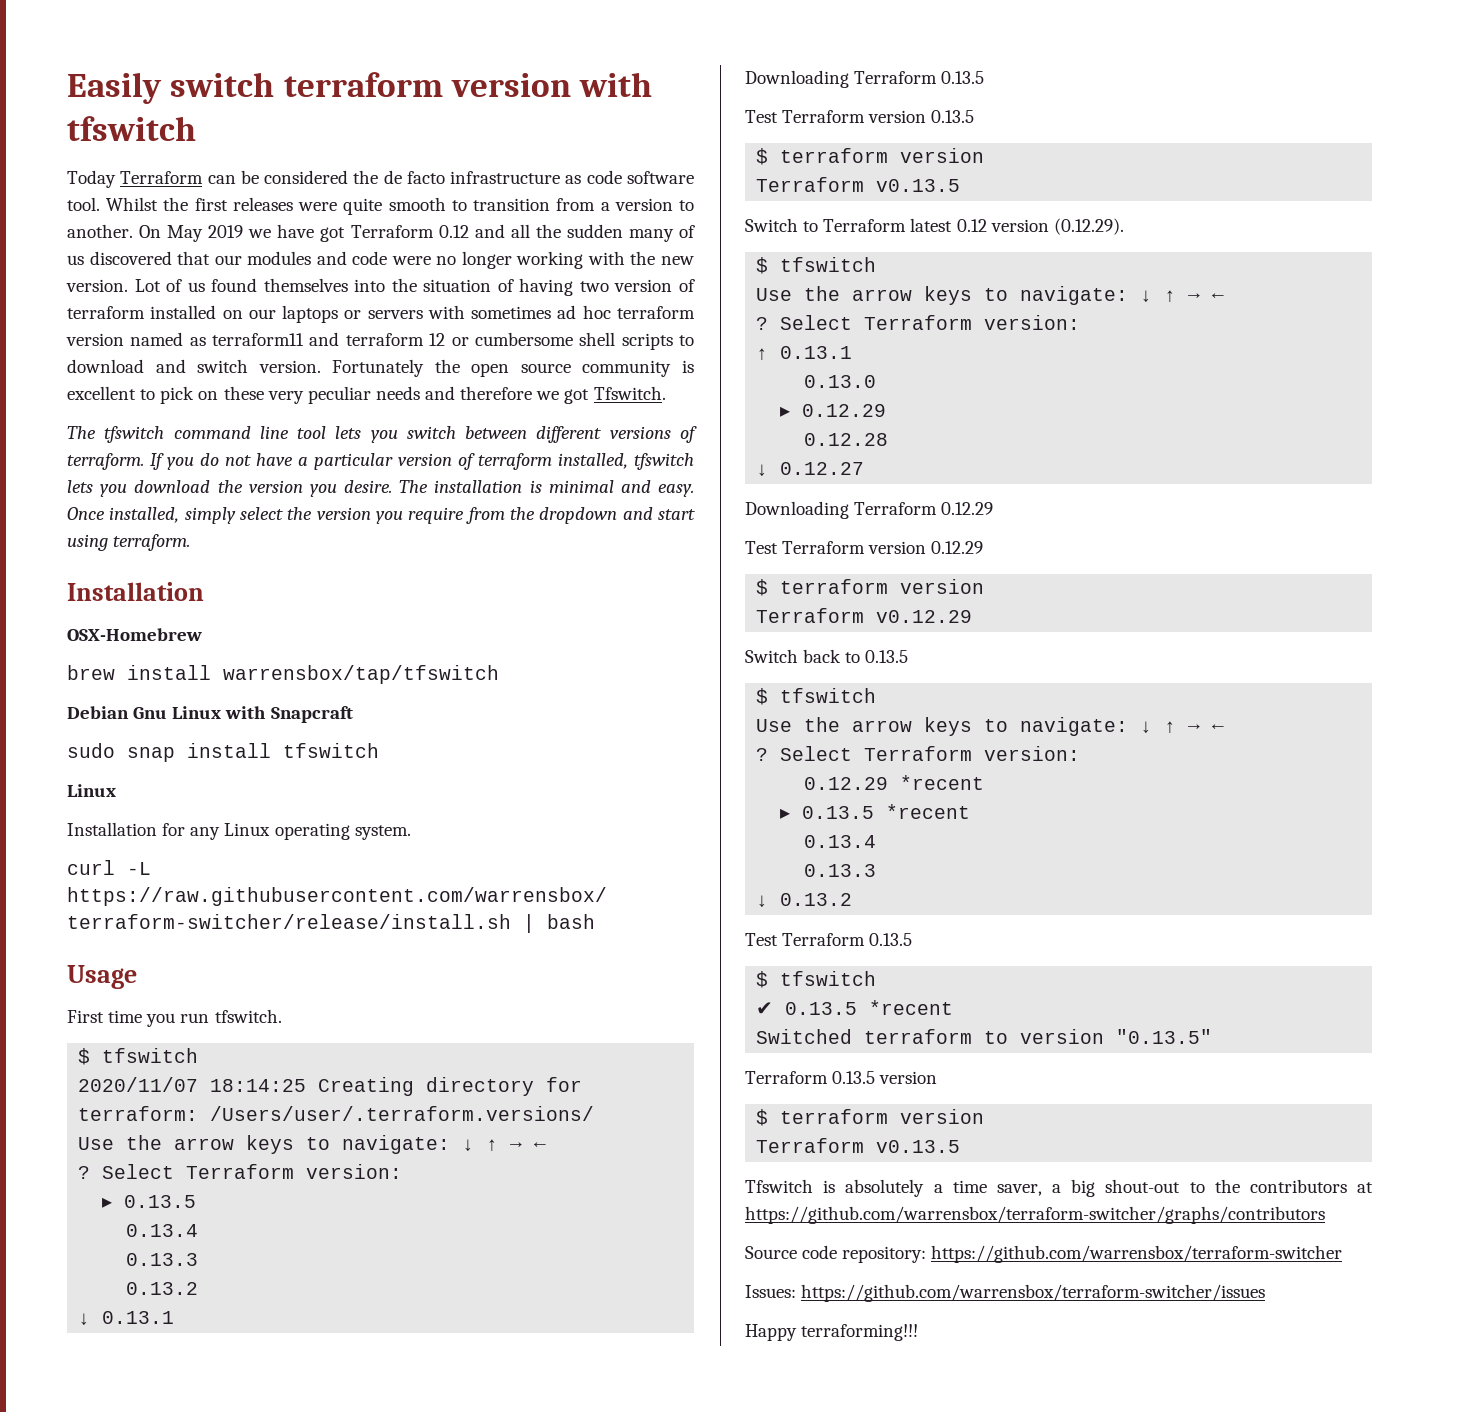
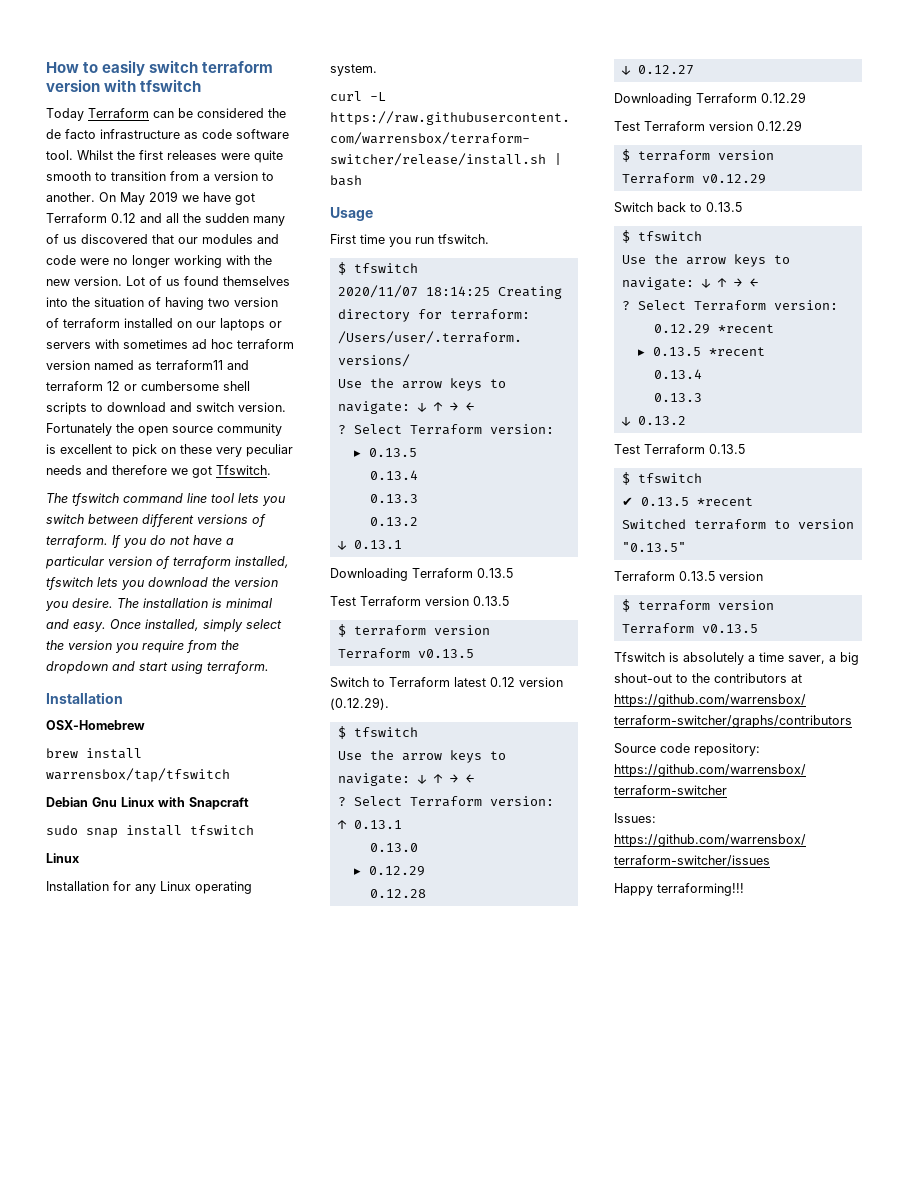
[67,72,162,104] Easily -> [46,60,146,76] How to easily

